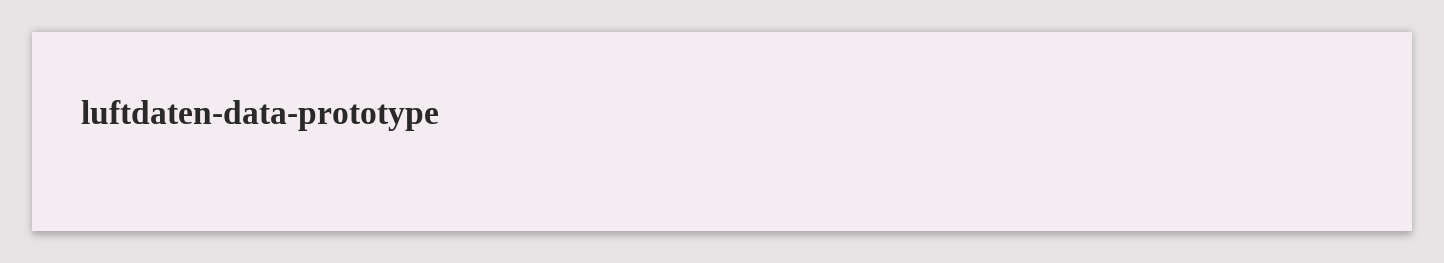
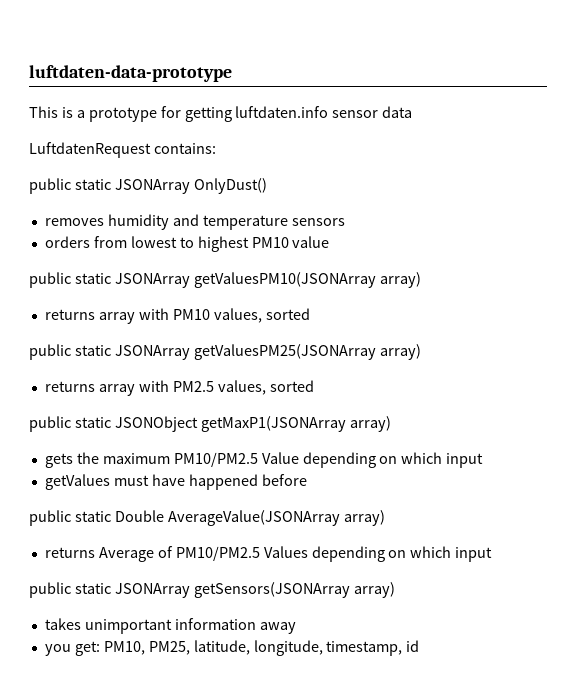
(439, 115) none -> [29,106,413,122] [29,142,216,158] [29,178,267,194] [44,214,345,230] [44,236,330,252] [29,272,421,288] [44,308,310,324] [29,344,421,360] [44,380,314,396] [29,416,391,432] [44,452,484,468] [44,474,307,490] [29,510,385,526] [44,546,493,562] [29,582,395,598] [44,618,296,634] [44,640,420,656] // This is a prototype for getting luftdaten.info sensor data // LuftdatenRequest contains: // public static JSONArray OnlyDust() // removes humidity and temperature sensors // orders from lowest to highest PM10 value // public static JSONArray getValuesPM10(JSONArray array) // returns array with PM10 values, sorted // public static JSONArray getValuesPM25(JSONArray array) // returns array with PM2.5 values, sorted // public static JSONObject getMaxP1(JSONArray array) // gets the maximum PM10/PM2.5 Value depending on which input // getValues must have happened before // public static Double AverageValue(JSONArray array) // returns Average of PM10/PM2.5 Values depending on which input // public static JSONArray getSensors(JSONArray array) // takes unimportant information away // you get: PM10, PM25, latitude, longitude, timestamp, id

